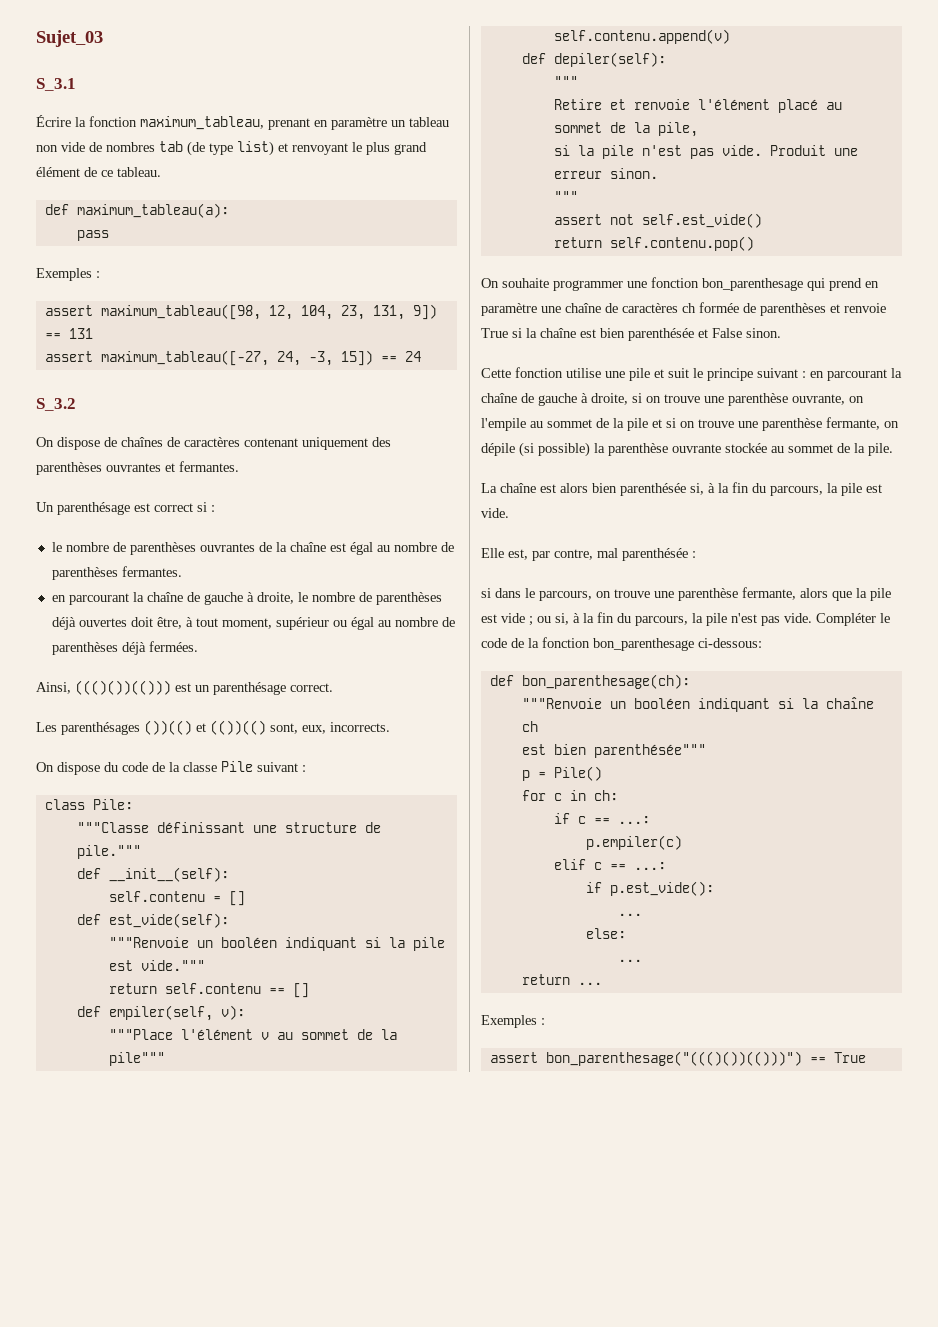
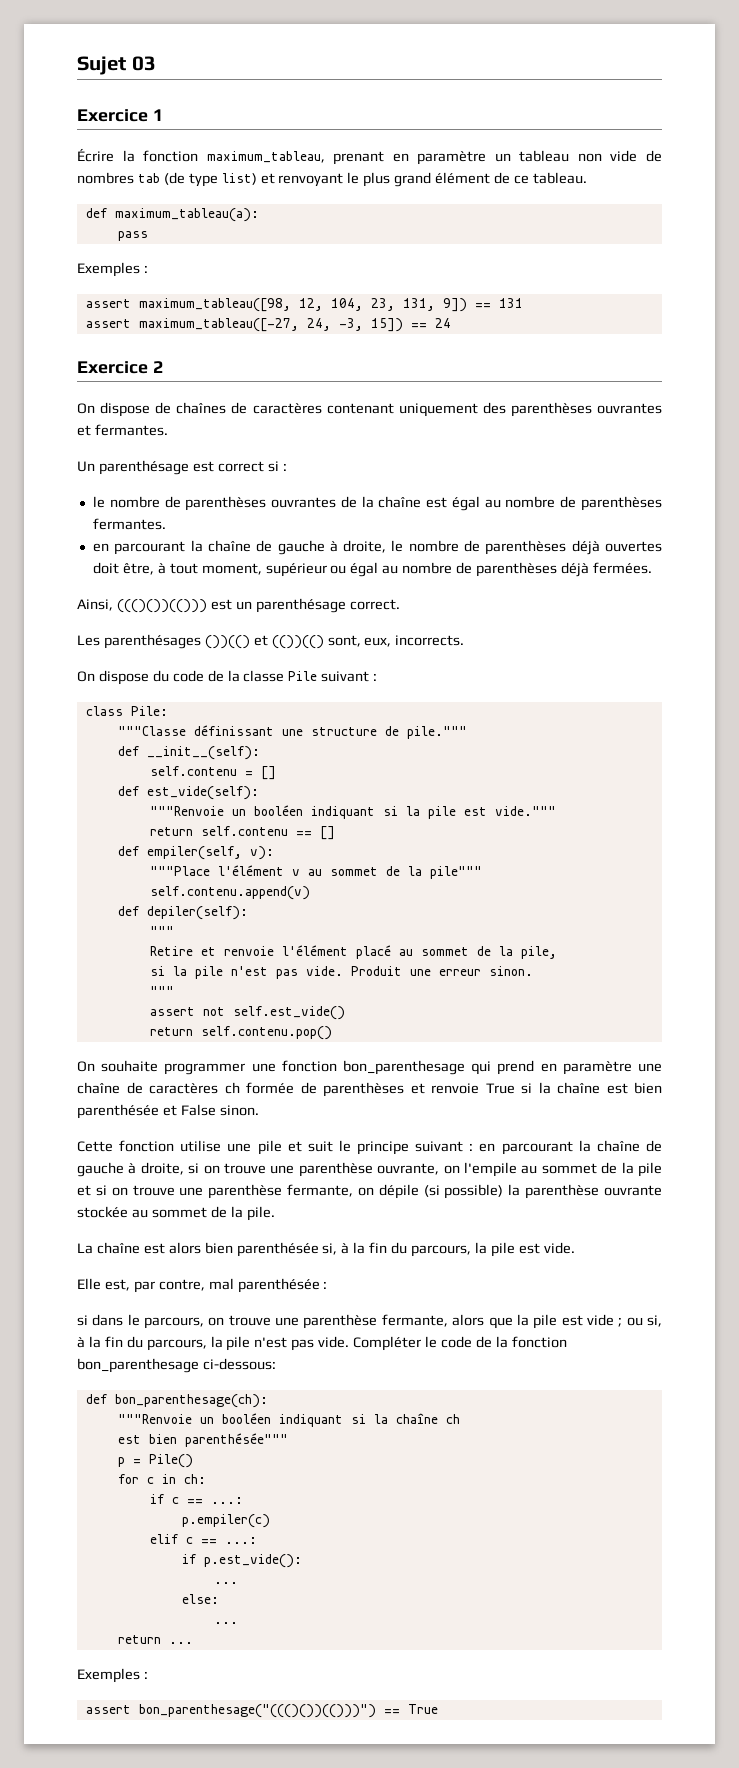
[36,30,103,47] [36,78,76,91] Sujet_03 // S_3.1 -> [77,56,156,75] [77,109,163,122] Sujet 03 // Exercice 1
[36,398,76,411] S_3.2 -> [77,361,163,374] Exercice 2

